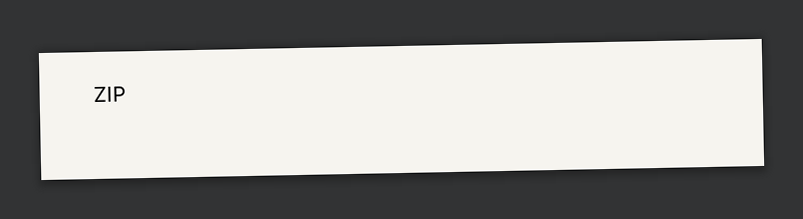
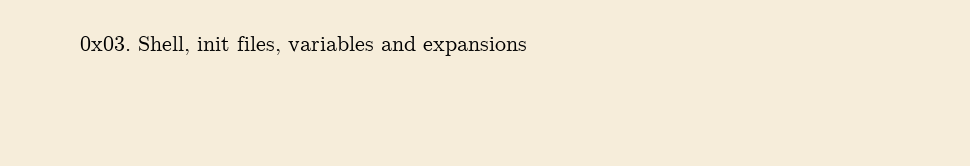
[93,86,126,103] ZIP -> [80,36,527,56] 0x03. Shell, init files, variables and expansions

